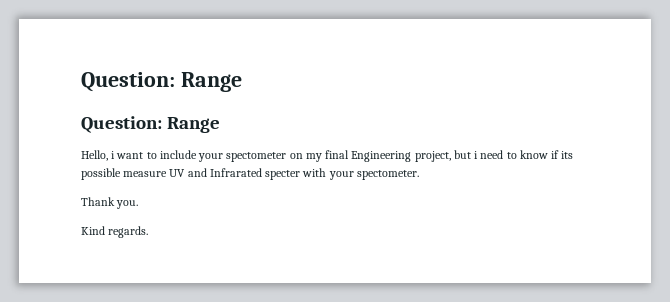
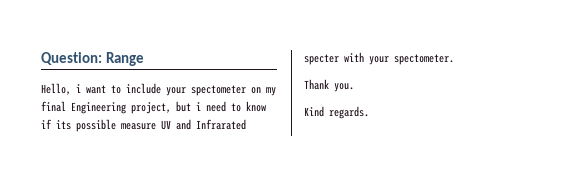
[81,72,242,92] [81,116,220,133] Question: Range // Question: Range -> [41,52,144,66] Question: Range

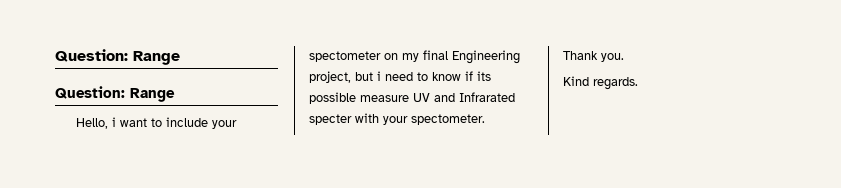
[41,52,144,66] Question: Range -> [55,49,180,65] [55,86,175,102] Question: Range // Question: Range

